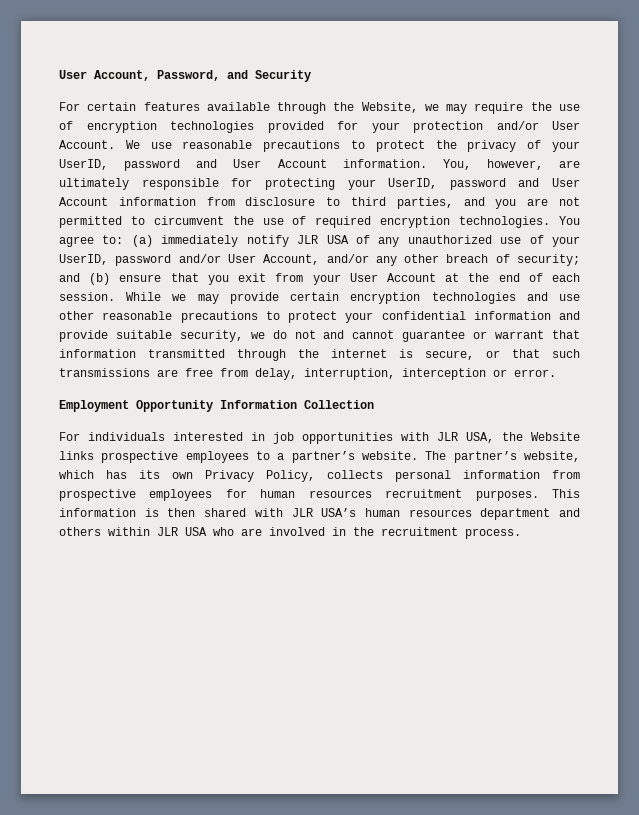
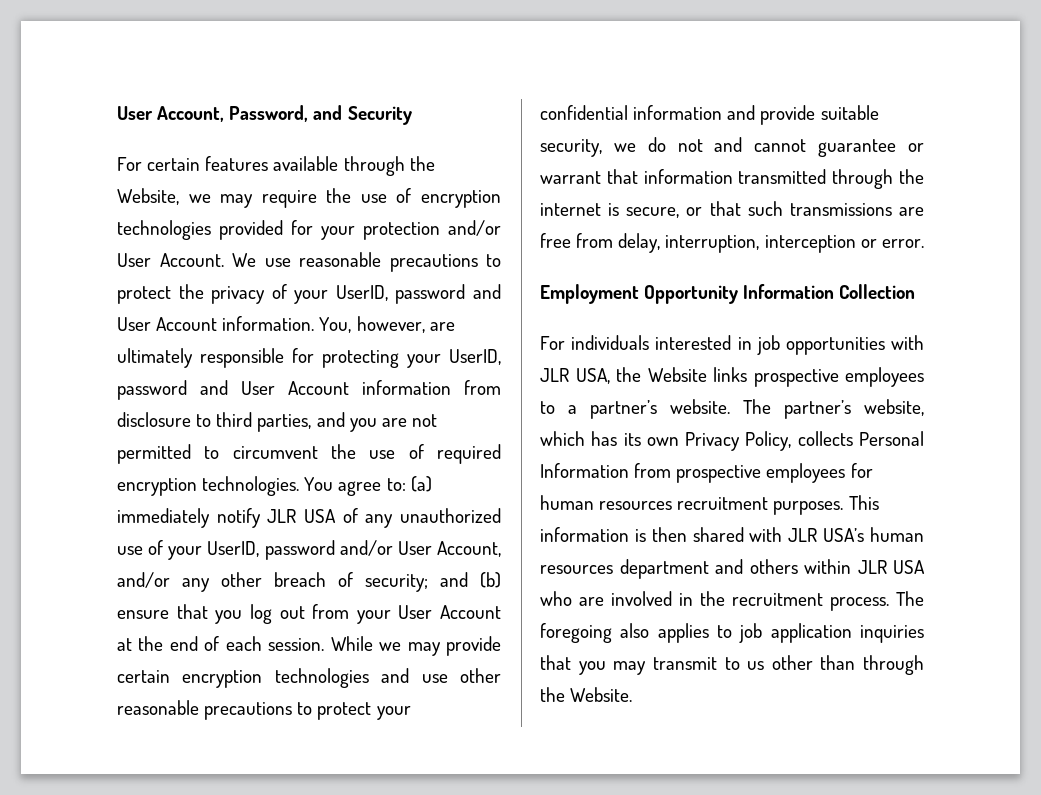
[238,273,267,282] exit -> [249,604,305,624] log out
[395,470,540,482] personal information -> [859,431,924,446] [540,463,629,478] Personal Information
(521, 533) none -> [896,591,924,606] [540,623,924,643] [540,655,924,675] [540,687,633,702] The foregoing also applies to job application inquiries that you may transmit to us other than through the Website.

